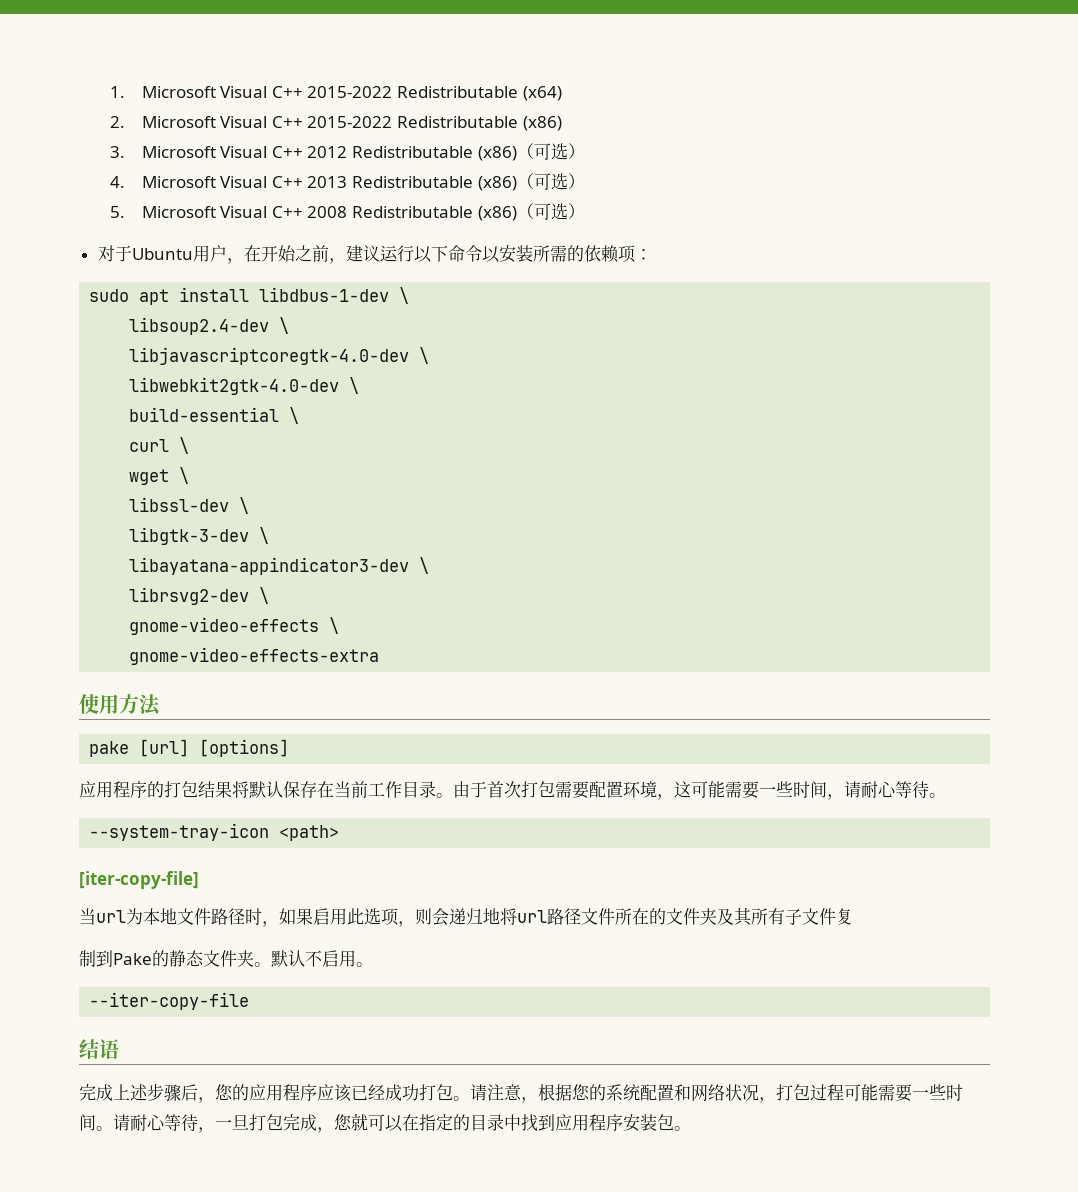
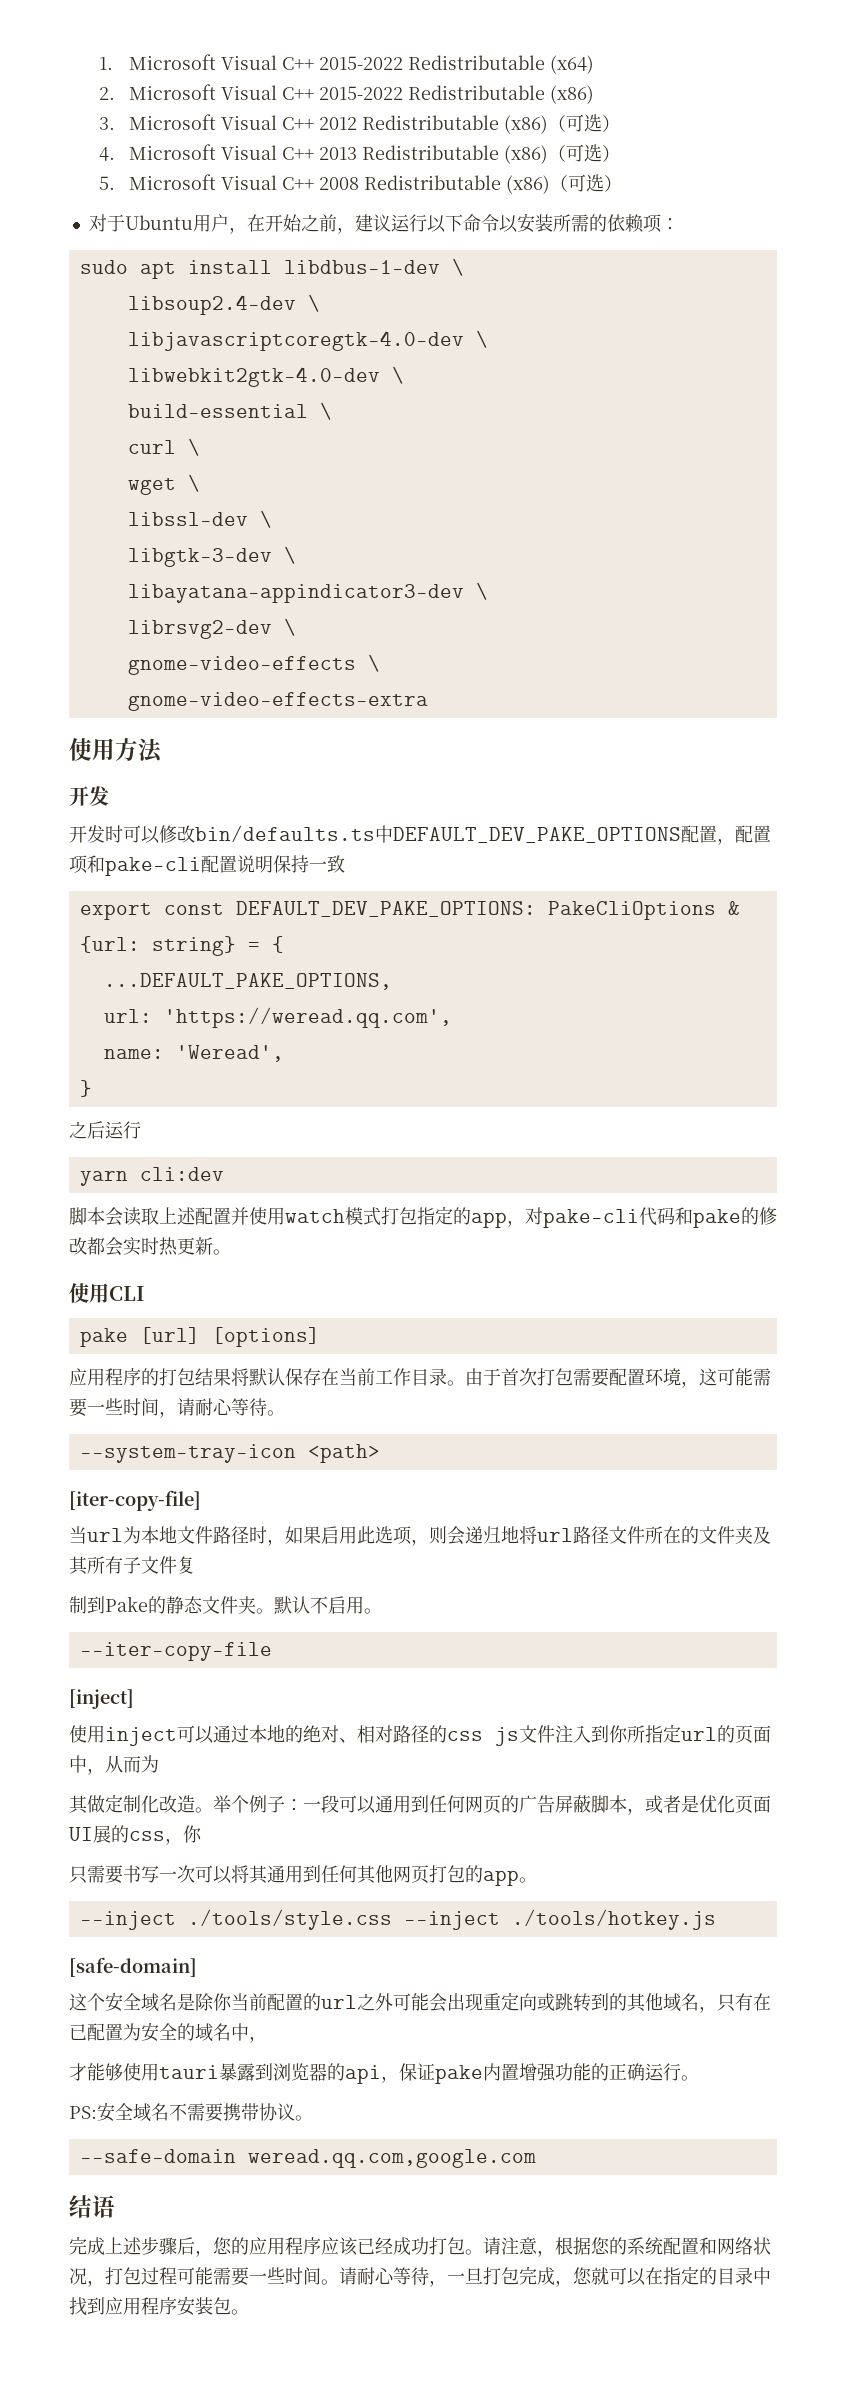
(161, 705) none -> [69,786,109,806] [69,825,771,845] [69,855,345,876] [79,901,740,920] [79,936,284,956] [103,973,392,990] [103,1007,452,1028] [103,1045,284,1062] [79,1080,92,1097] [69,1121,141,1139] [79,1167,224,1186] [69,1206,777,1228] [69,1237,231,1256] [69,1283,145,1303] // 开发 // 开发时可以修改bin/defaults.ts中DEFAULT_DEV_PAKE_OPTIONS配置，配置项和pake-cli配置说明保持一致 // export const DEFAULT_DEV_PAKE_OPTIONS: PakeCliOptions & {url: string} = { // ...DEFAULT_PAKE_OPTIONS, // url: 'https://weread.qq.com', // name: 'Weread', // } // 之后运行 // yarn cli:dev // 脚本会读取上述配置并使用watch模式打包指定的app，对pake-cli代码和pake的修改都会实时热更新。 // 使用CLI
(250, 1001) none -> [69,1689,134,1709] [69,1724,771,1746] [69,1755,159,1775] [69,1794,771,1815] [69,1825,202,1845] [69,1865,537,1886] [79,1909,716,1930] [69,1957,197,1977] [69,1992,771,2013] [69,2022,267,2043] [69,2063,699,2084] [69,2102,313,2122] [79,2149,536,2168] // [inject] // 使用inject可以通过本地的绝对、相对路径的css js文件注入到你所指定url的页面中，从而为 // 其做定制化改造。举个例子：一段可以通用到任何网页的广告屏蔽脚本，或者是优化页面UI展的css，你 // 只需要书写一次可以将其通用到任何其他网页打包的app。 // --inject ./tools/style.css --inject ./tools/hotkey.js // [safe-domain] // 这个安全域名是除你当前配置的url之外可能会出现重定向或跳转到的其他域名，只有在已配置为安全的域名中， // 才能够使用tauri暴露到浏览器的api，保证pake内置增强功能的正确运行。 // PS:安全域名不需要携带协议。 // --safe-domain weread.qq.com,google.com

